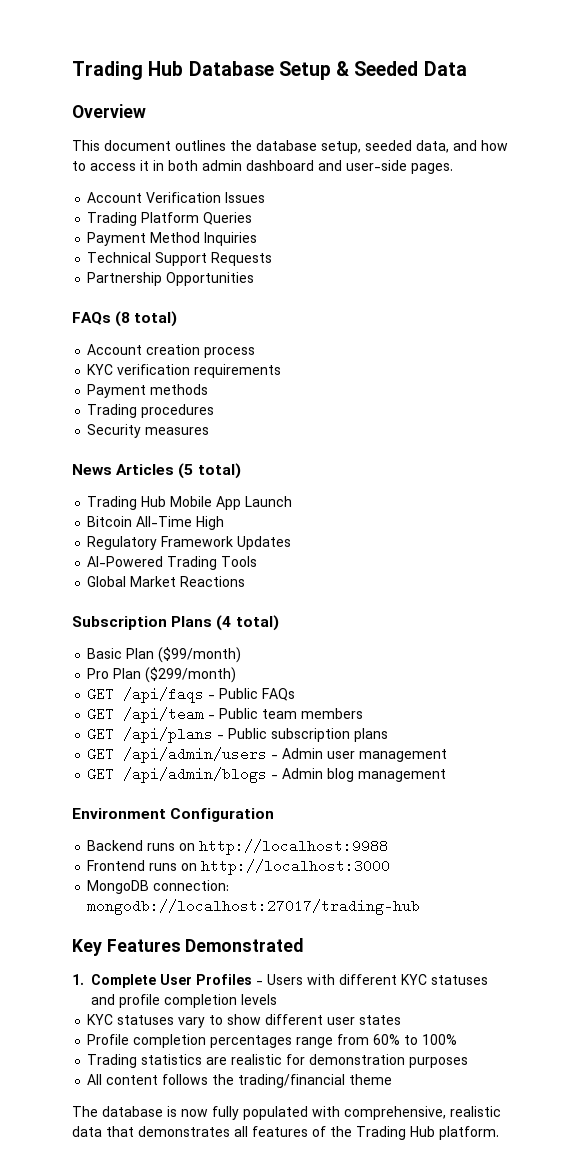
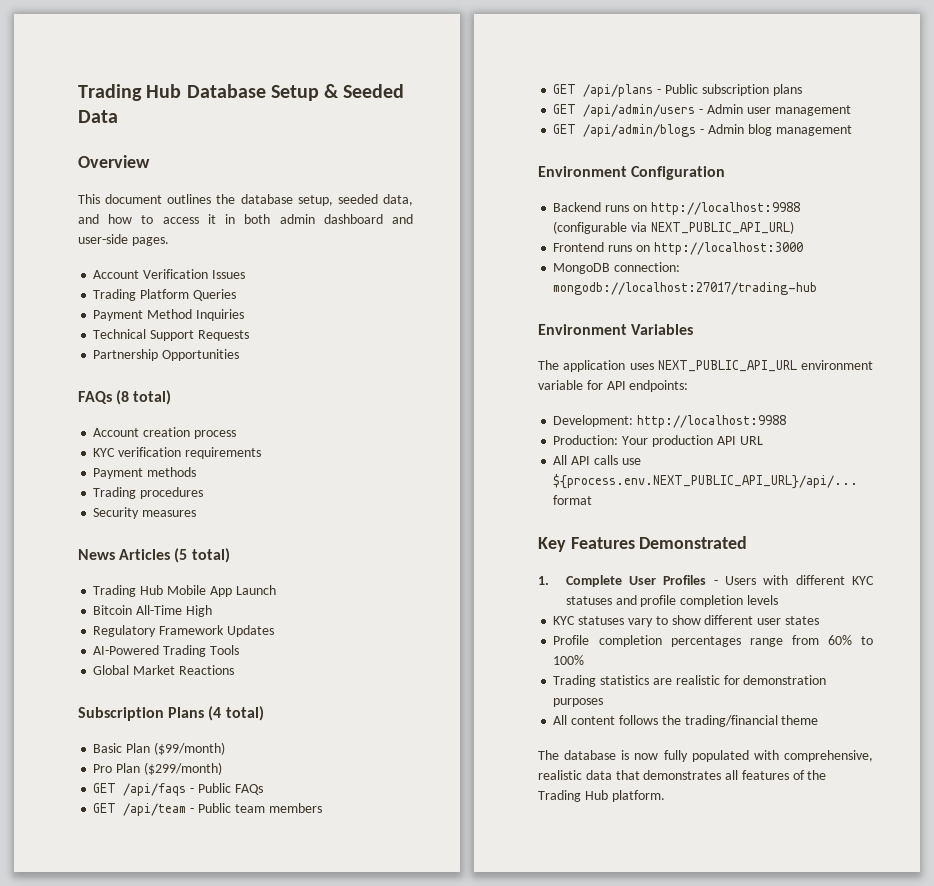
(389, 847) none -> [553,221,794,234] (configurable via NEXT_PUBLIC_API_URL)
(421, 907) none -> [538,324,694,335] [538,360,873,372] [538,380,689,392] [553,415,787,428] [553,435,763,447] [553,455,641,465] [553,474,859,489] [553,495,593,505] // Environment Variables // The application uses NEXT_PUBLIC_API_URL environment variable for API endpoints: // Development: http://localhost:9988 // Production: Your production API URL // All API calls use ${process.env.NEXT_PUBLIC_API_URL}/api/... format

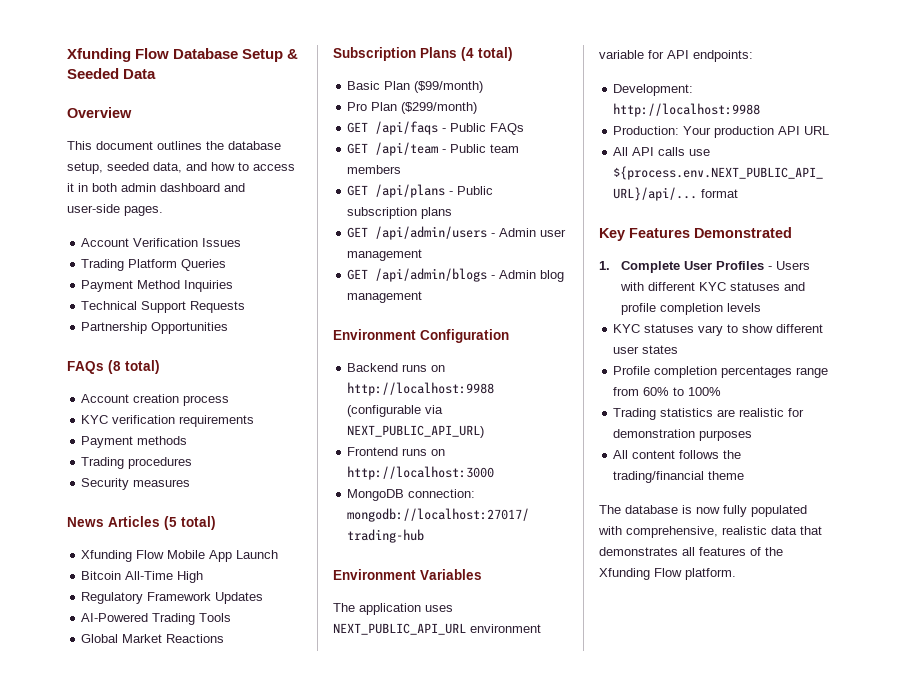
[78,84,182,101] Trading Hub -> [67,48,170,62] Xfunding Flow
[93,585,164,597] Trading Hub -> [81,550,165,562] Xfunding Flow
[538,790,608,802] Trading Hub -> [599,568,682,580] Xfunding Flow

